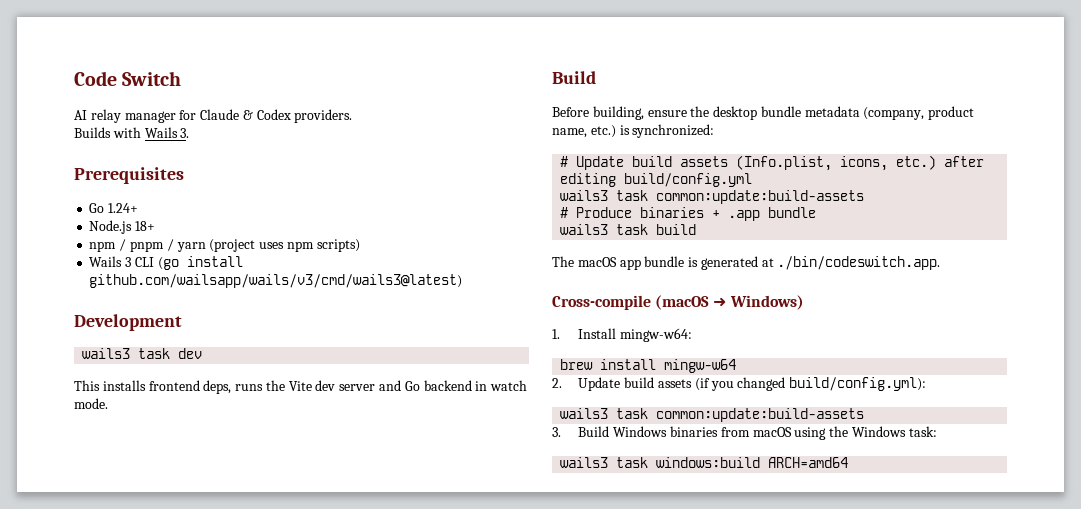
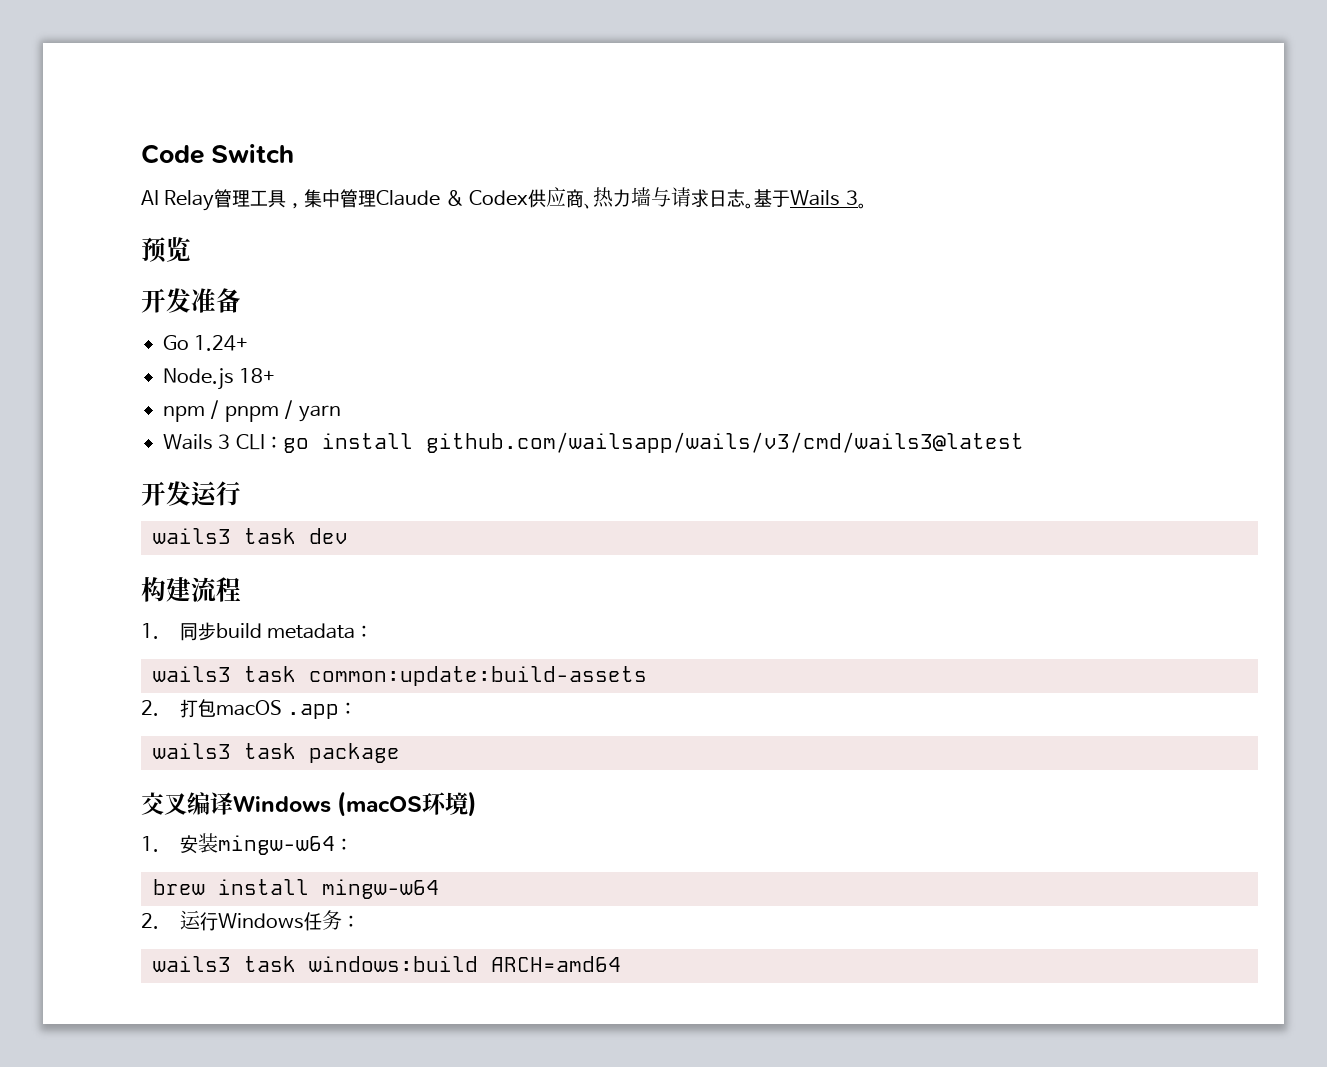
[90,109,353,123] [74,127,190,138] [74,167,184,184] relay manager for Claude & Codex providers. // Builds with Wails 3. // Prerequisites -> [164,187,867,211] [141,237,191,263] [141,288,241,313] Relay管理工具，集中管理Claude & Codex供应商、热力墙与请求日志。基于Wails 3。 // 预览 // 开发准备
[209,239,360,252] (project uses npm scripts) -> (341, 413) none
[157,256,243,270] [89,274,463,288] [74,314,182,331] [82,348,203,359] [74,380,528,394] [74,398,108,409] [552,71,596,84] [552,106,975,120] [552,124,715,138] [560,155,985,171] [560,173,753,187] [560,190,865,204] [560,207,817,221] [560,224,697,235] [552,256,941,270] [552,295,804,310] [552,328,693,342] (go install github.com/wailsapp/wails/v3/cmd/wails3@latest) // Development // wails3 task dev // This installs frontend deps, runs the Vite dev server and Go backend in watch mode. // Build // Before building, ensure the desktop bundle metadata (company, product name, etc.) is synchronized: // # Update build assets (Info.plist, icons, etc.) after editing build/config.yml // wails3 task common:update:build-assets // # Produce binaries + .app bundle // wails3 task build // The macOS app bundle is generated at ./bin/codeswitch.app. // Cross-compile (macOS ➜ Windows) // 1. Install mingw-w64: -> [264,432,1024,453] [141,481,241,506] [153,528,348,544] [141,576,241,602] [141,622,373,641] [153,666,647,686] [141,699,357,719] [153,743,400,763] [141,791,478,817] [141,833,353,855] ：go install github.com/wailsapp/wails/v3/cmd/wails3@latest // 开发运行 // wails3 task dev // 构建流程 // 1.同步build metadata： // wails3 task common:update:build-assets // 2.打包macOS .app： // wails3 task package // 交叉编译Windows (macOS环境) // 1.安装mingw-w64：
[578,377,927,391] [560,408,865,422] [552,426,937,440] Update build assets (if you changed build/config.yml): // wails3 task common:update:build-assets // 3. Build Windows binaries from macOS using the Windows task: -> [179,910,360,931] 运行Windows任务：

